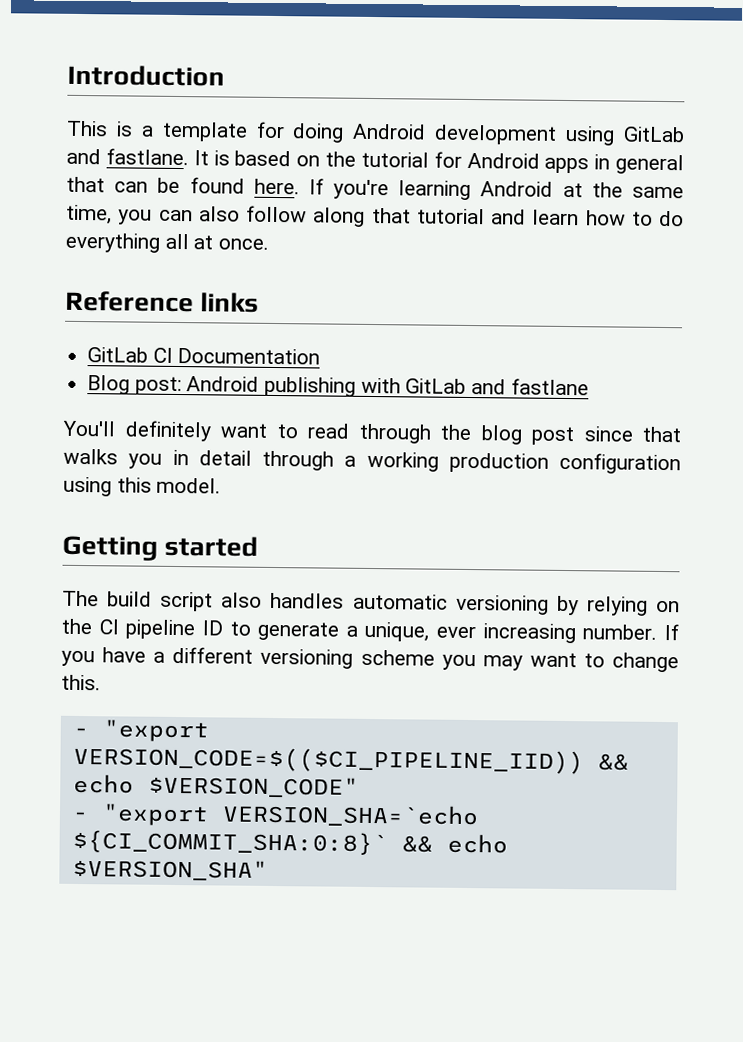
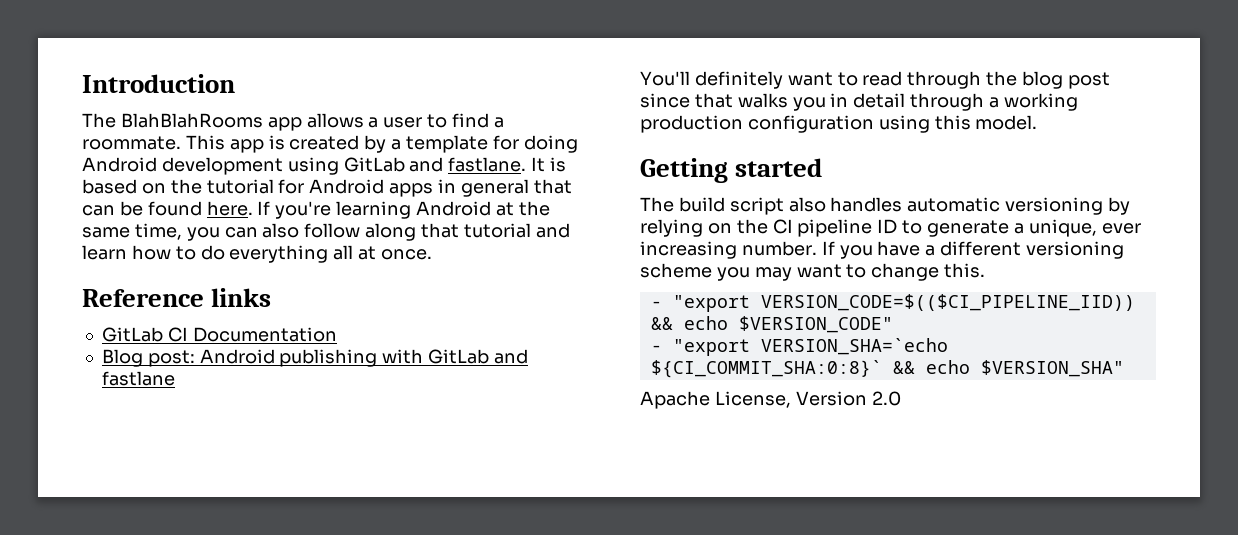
[66,120,133,137] This is -> [82,113,504,131] [82,135,387,153] The BlahBlahRooms app allows a user to find a roommate. This app is created by
(268, 869) none -> [640,391,901,409] // Apache License, Version 2.0

